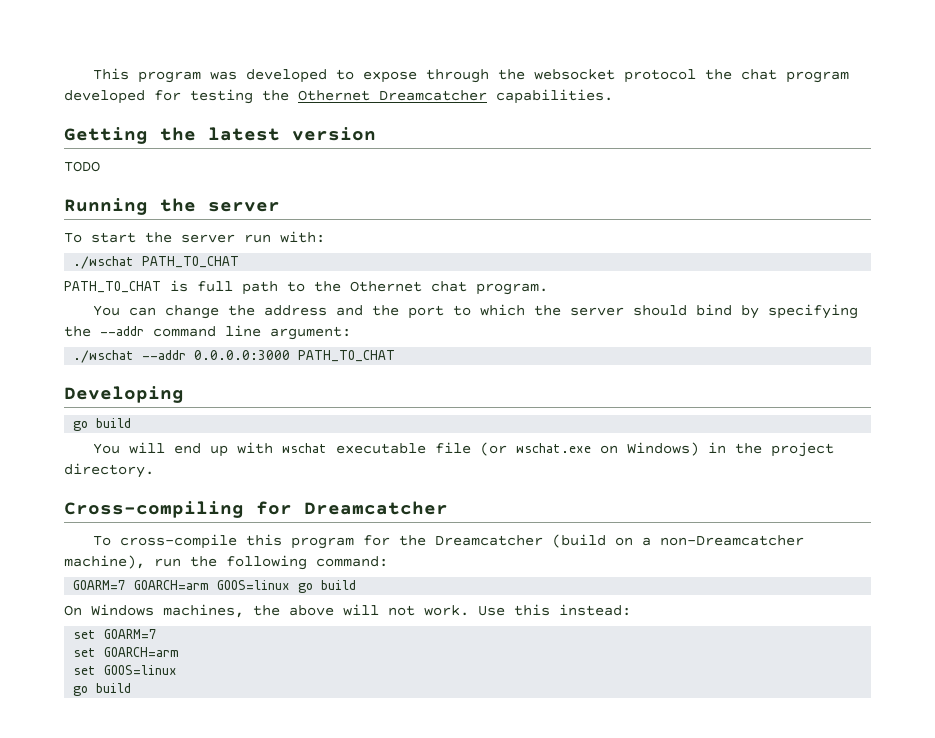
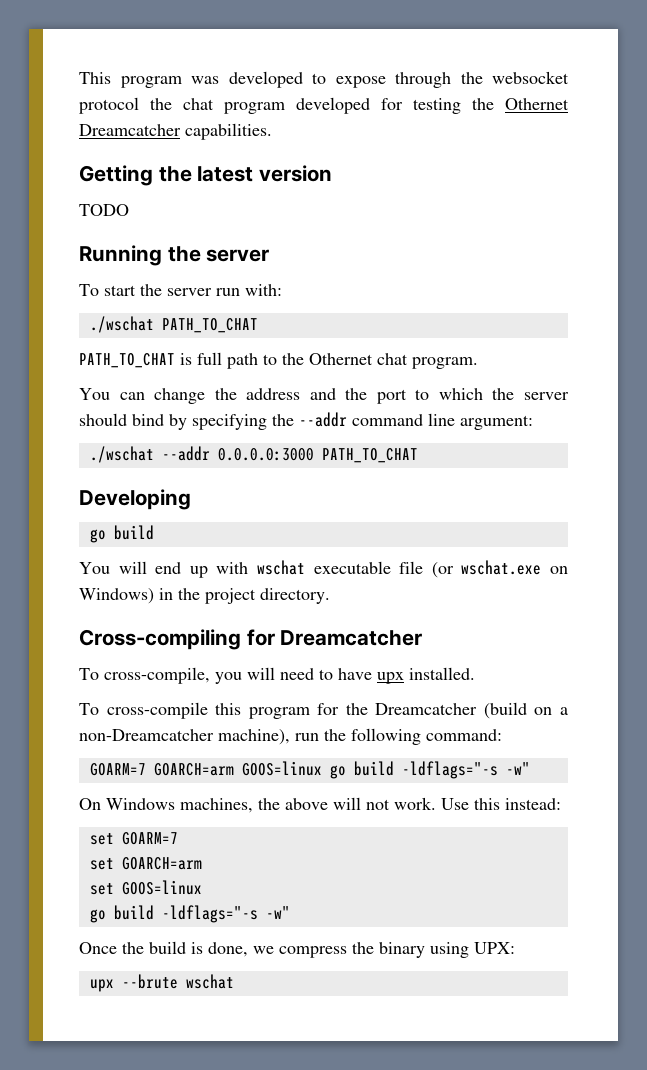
(448, 508) none -> [79,667,475,684] // To cross-compile, you will need to have upx installed.
(357, 585) none -> [401,761,530,779] -ldflags="-s -w"
(132, 688) none -> [161,905,290,923] [79,941,515,958] [89,974,234,992] -ldflags="-s -w" // Once the build is done, we compress the binary using UPX: // upx --brute wschat

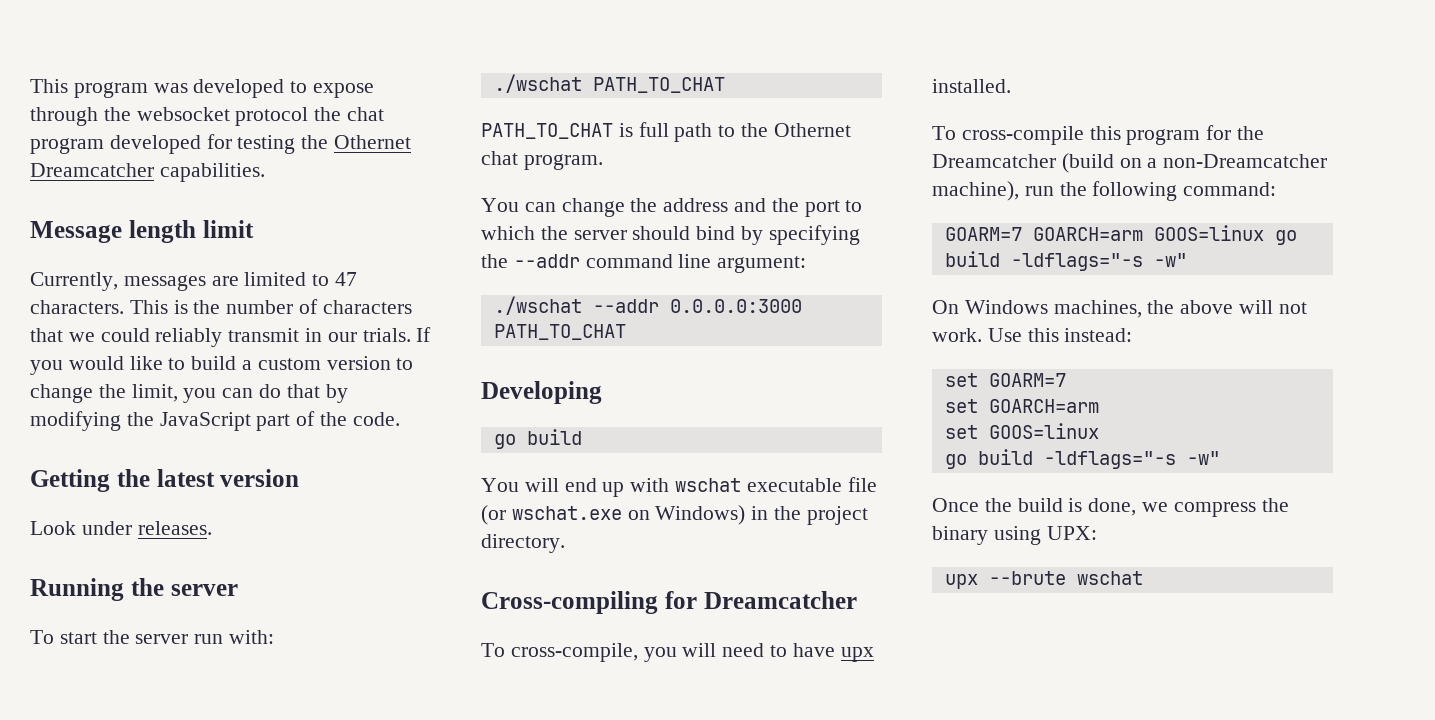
(272, 131) none -> [30,220,254,243] [30,272,358,291] [30,299,412,314] [30,327,432,347] [30,356,414,375] [30,384,348,403] [30,411,400,431] // Message length limit // Currently, messages are limited to 47 characters. This is the number of characters that we could reliably transmit in our trials. If you would like to build a custom version to change the limit, you can do that by modifying the JavaScript part of the code.
[79,204,129,216] TODO -> [30,521,212,535] Look under releases.

